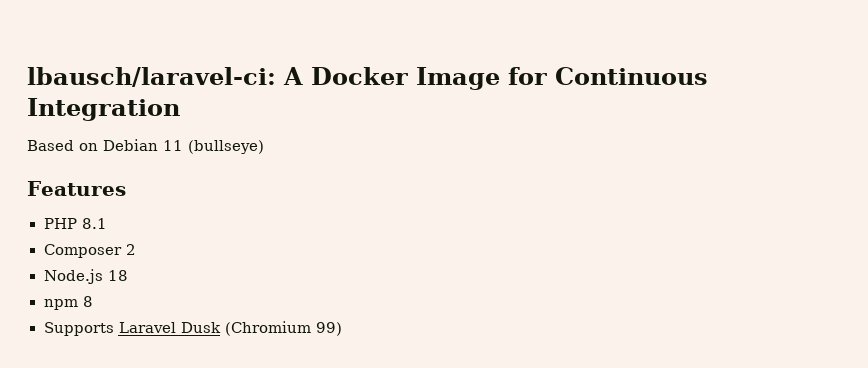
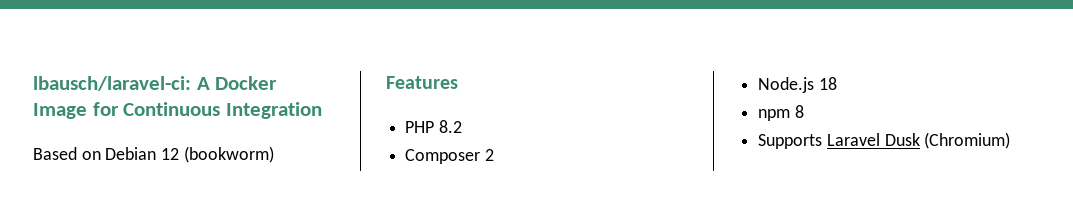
[163,140,264,154] 11 (bullseye) -> [161,146,274,163] 12 (bookworm)
[81,218,107,229] 8.1 -> [438,120,462,133] 8.2
[224,321,342,336] (Chromium 99) -> [924,132,1011,149] (Chromium)

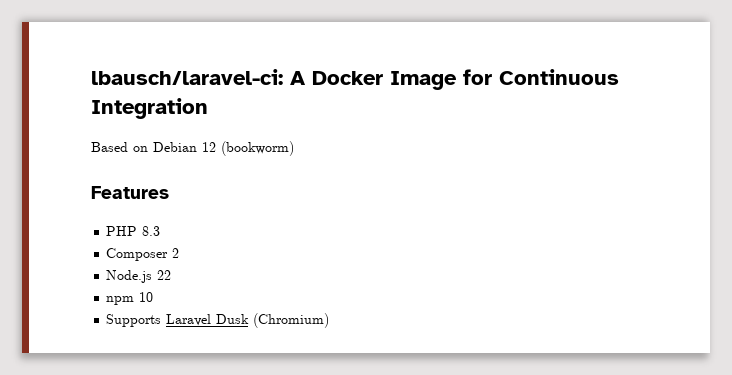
[438,120,462,133] 8.2 -> [142,226,161,236] 8.3
[818,77,837,90] 18 -> [157,270,172,280] 22
[794,105,804,118] 8 -> [139,292,154,302] 10

